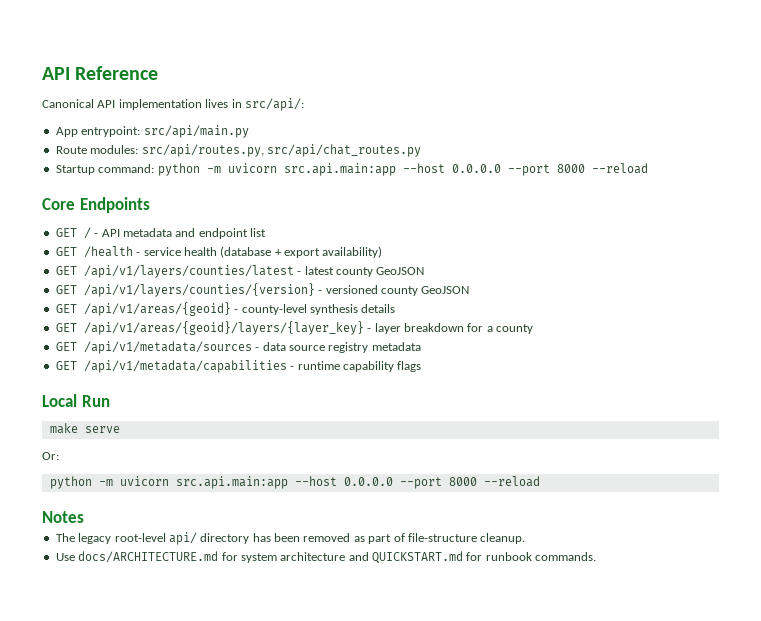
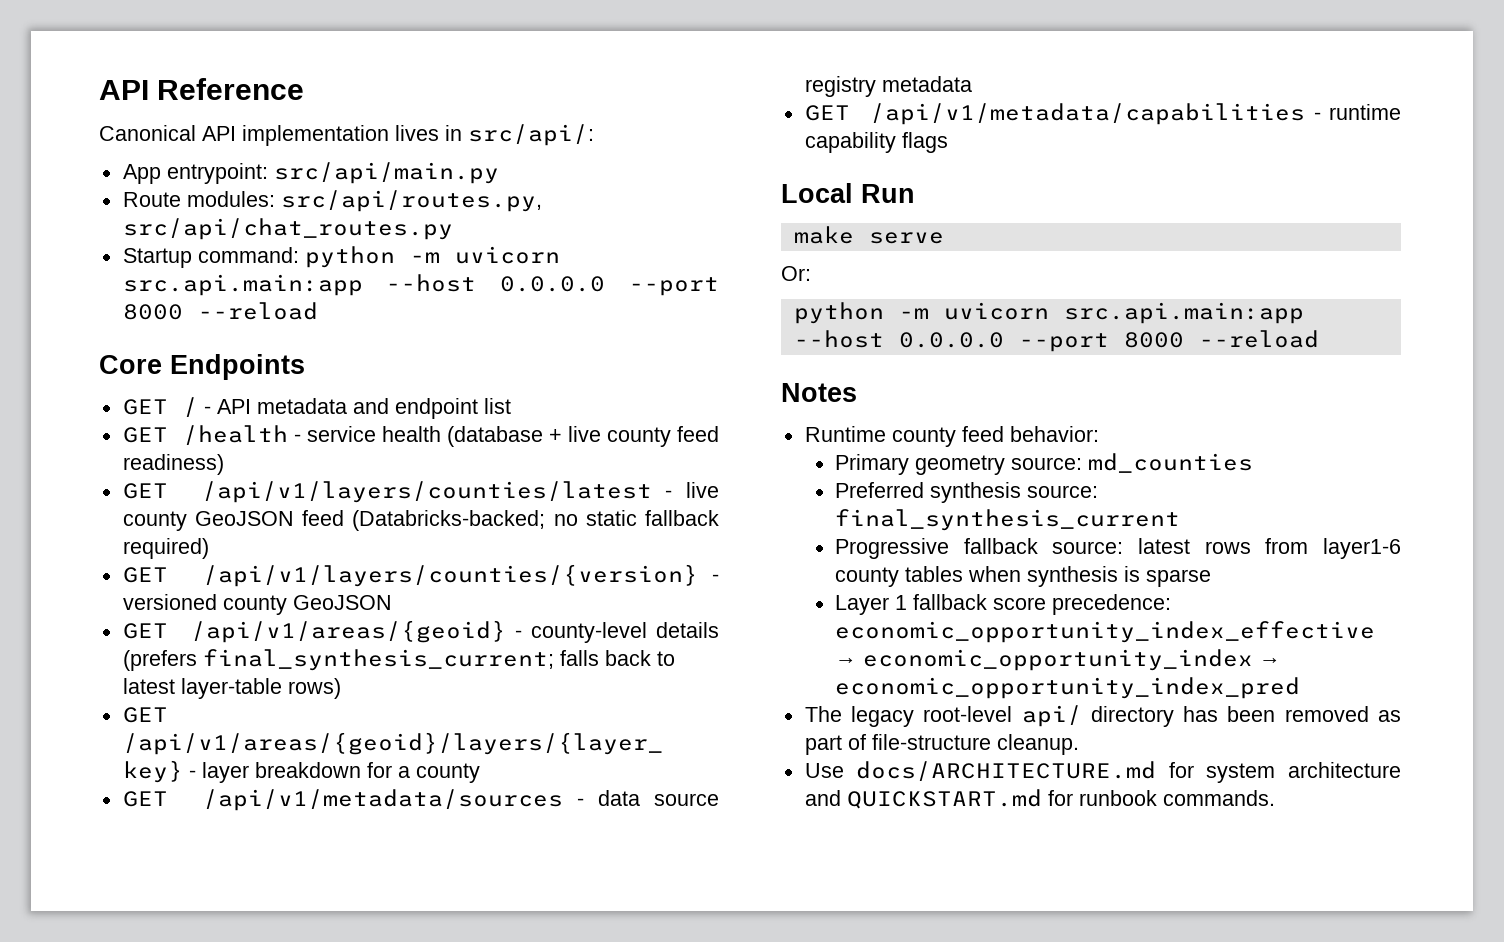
[284,246,383,258] export availability) -> [567,426,720,447] [122,454,224,475] live county feed readiness)
[304,266,425,277] latest county GeoJSON -> [686,482,719,498] [122,510,720,531] [122,538,209,559] live county GeoJSON feed (Databricks-backed; no static fallback required)
[309,304,358,315] synthesis -> (647, 632) none
(396, 308) none -> [122,649,675,671] [122,678,341,699] (prefers final_synthesis_current; falls back to latest layer-table rows)
(84, 517) none -> [804,426,1099,447] [835,453,1254,475] [835,482,1099,503] [835,509,1181,531] [835,538,1401,559] [835,566,1212,587] [835,594,1172,615] [835,621,1376,643] [835,649,1282,671] [835,677,1301,699] // Runtime county feed behavior: // Primary geometry source: md_counties // Preferred synthesis source: final_synthesis_current // Progressive fallback source: latest rows from layer1-6 county tables when synthesis is sparse // Layer 1 fallback score precedence: economic_opportunity_index_effective → economic_opportunity_index → economic_opportunity_index_pred

